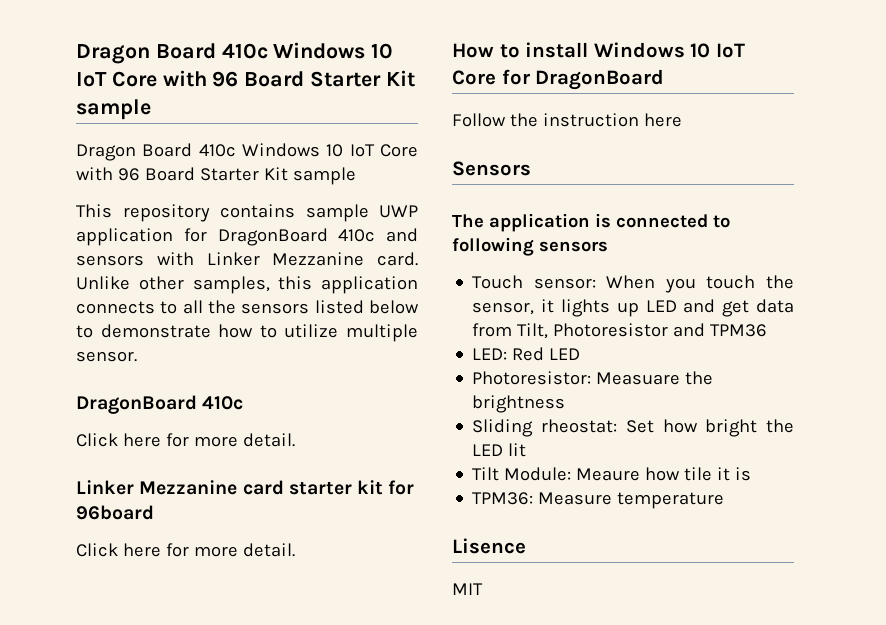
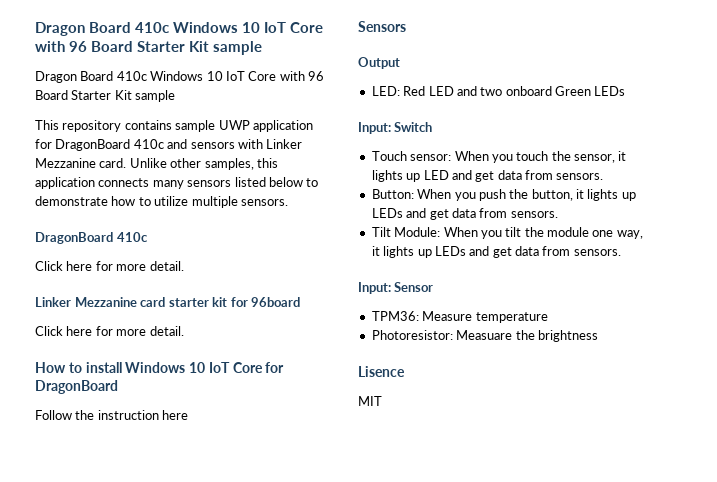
[160,300,236,314] to all the -> [152,180,184,189] many
[76,351,137,362] sensor. -> [240,199,288,206] sensors.
[452,213,730,232] [452,237,608,256] The application is connected to following sensors -> [358,57,400,69] [371,86,626,96] [358,122,433,134] Output // LED: Red LED and two onboard Green LEDs // Input: Switch
[517,323,768,339] [472,347,581,361] [472,371,714,385] [472,395,566,413] [472,419,794,437] [472,443,527,457] [472,467,752,481] [472,492,725,509] Tilt, Photoresistor and TPM36 // LED: Red LED // Photoresistor: Measuare the brightness // Sliding rheostat: Set how bright the LED lit // Tilt Module: Meaure how tile it is // TPM36: Measure temperature -> [556,173,604,180] [371,189,636,201] [371,208,558,220] [371,227,643,239] [371,246,621,258] [358,282,434,294] [371,311,548,323] [371,330,598,342] sensors. // Button: When you push the button, it lights up LEDs and get data from sensors. // Tilt Module: When you tilt the module one way, it lights up LEDs and get data from sensors. // Input: Sensor // TPM36: Measure temperature // Photoresistor: Measuare the brightness

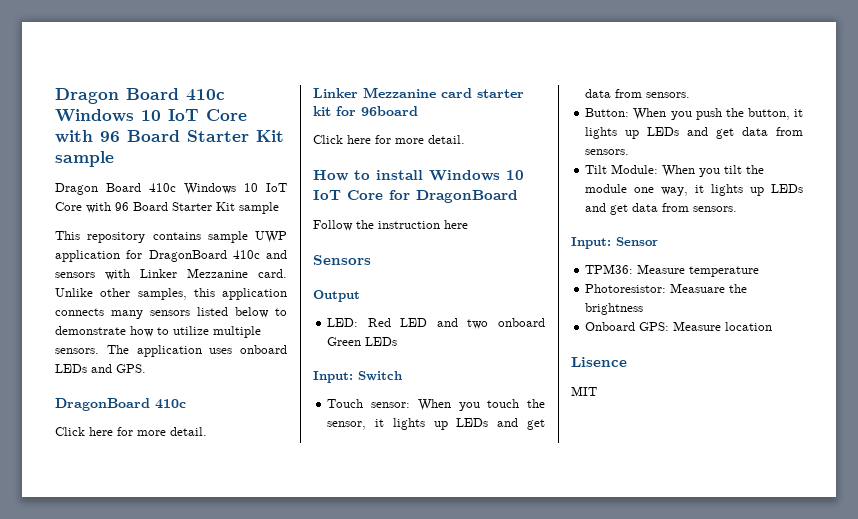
(288, 202) none -> [106,345,287,357] [55,364,146,373] The application uses onboard LEDs and GPS.
[423,170,449,180] LED -> [456,418,489,427] LEDs
(598, 336) none -> [585,321,773,331] // Onboard GPS: Measure location

